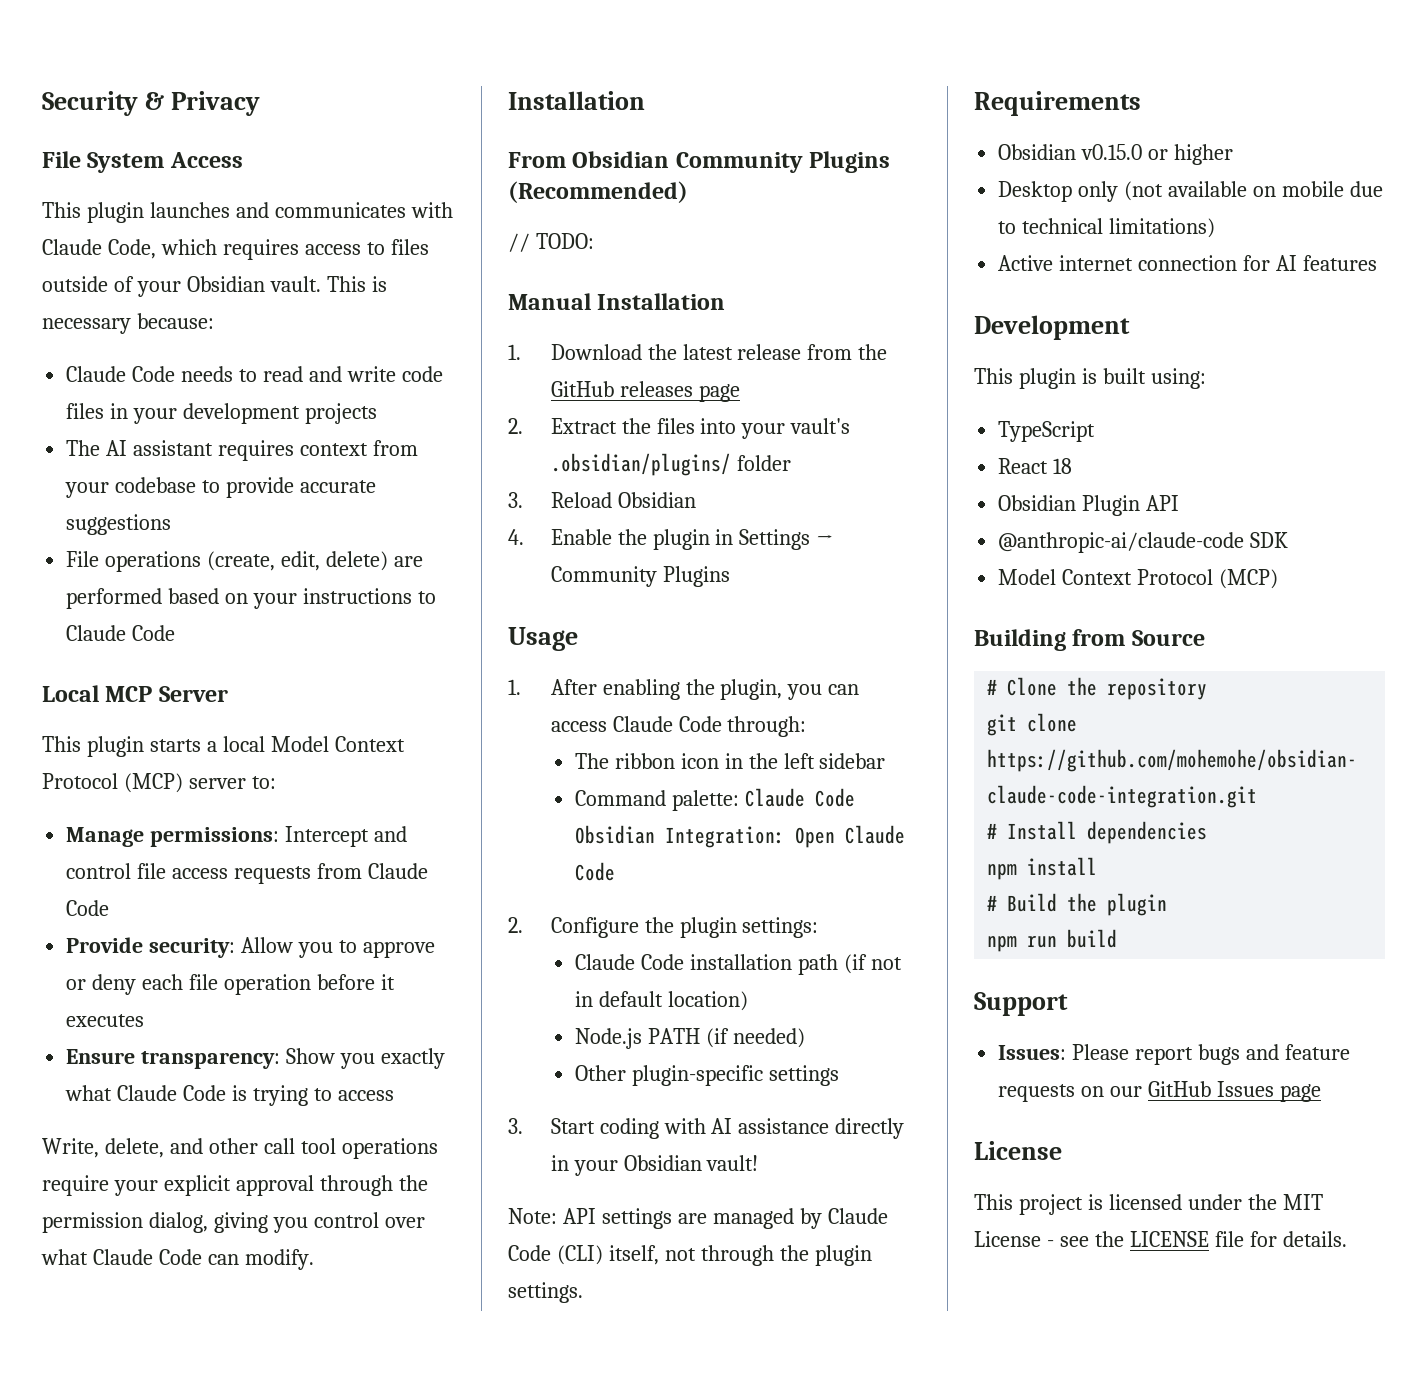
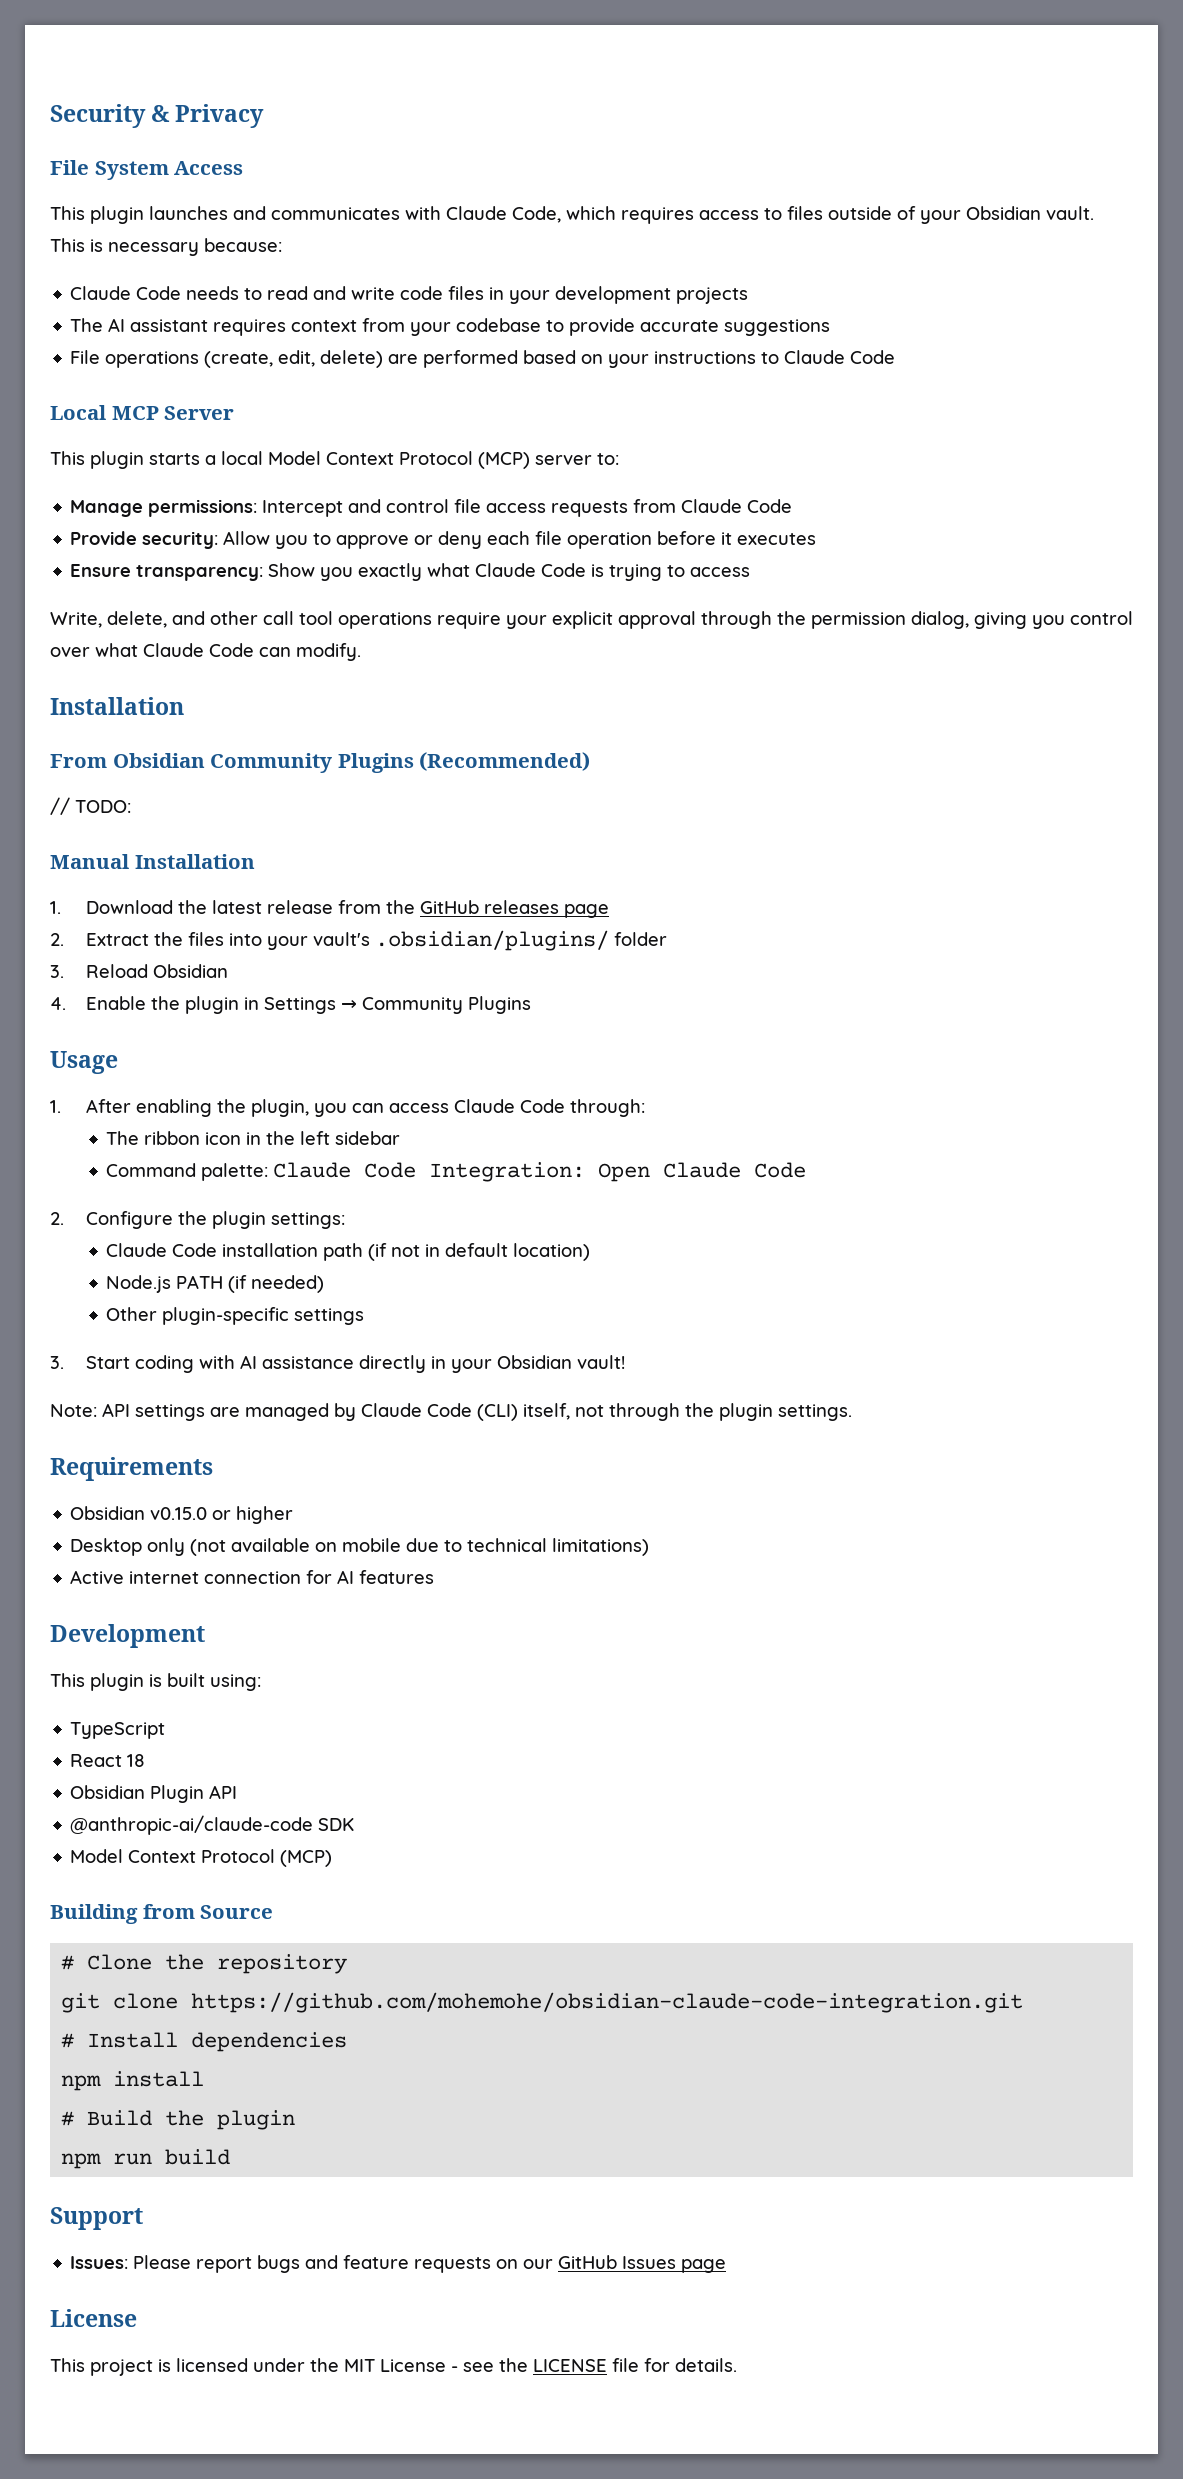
[574,825,655,844] Obsidian -> (417, 1170) none

